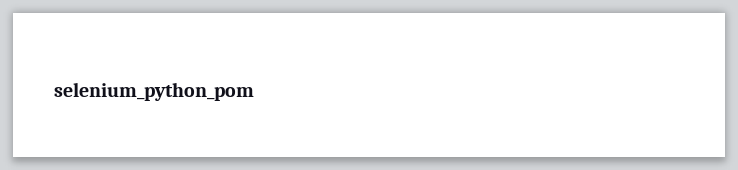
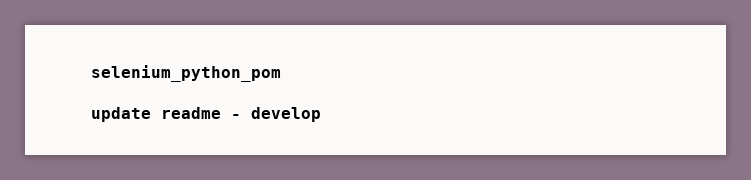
(254, 91) none -> [91,107,321,122] // update readme - develop

